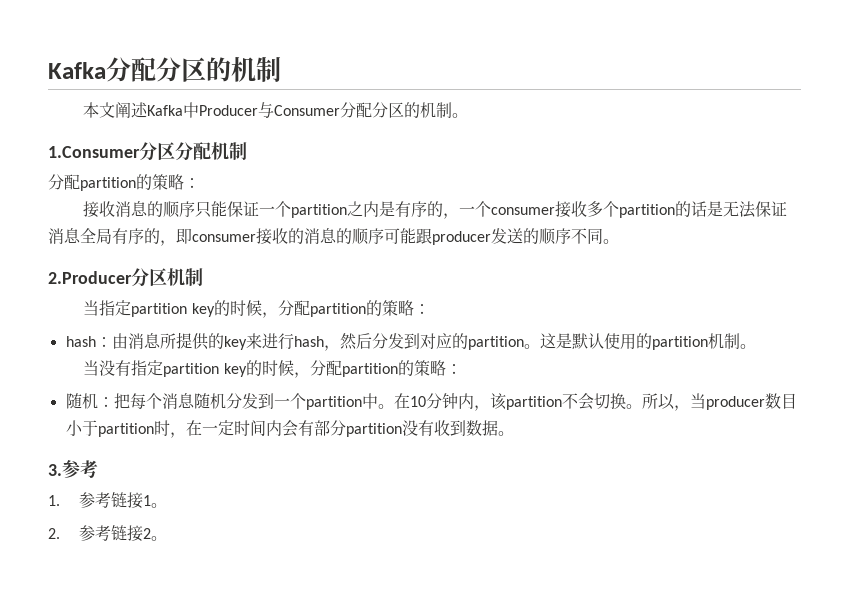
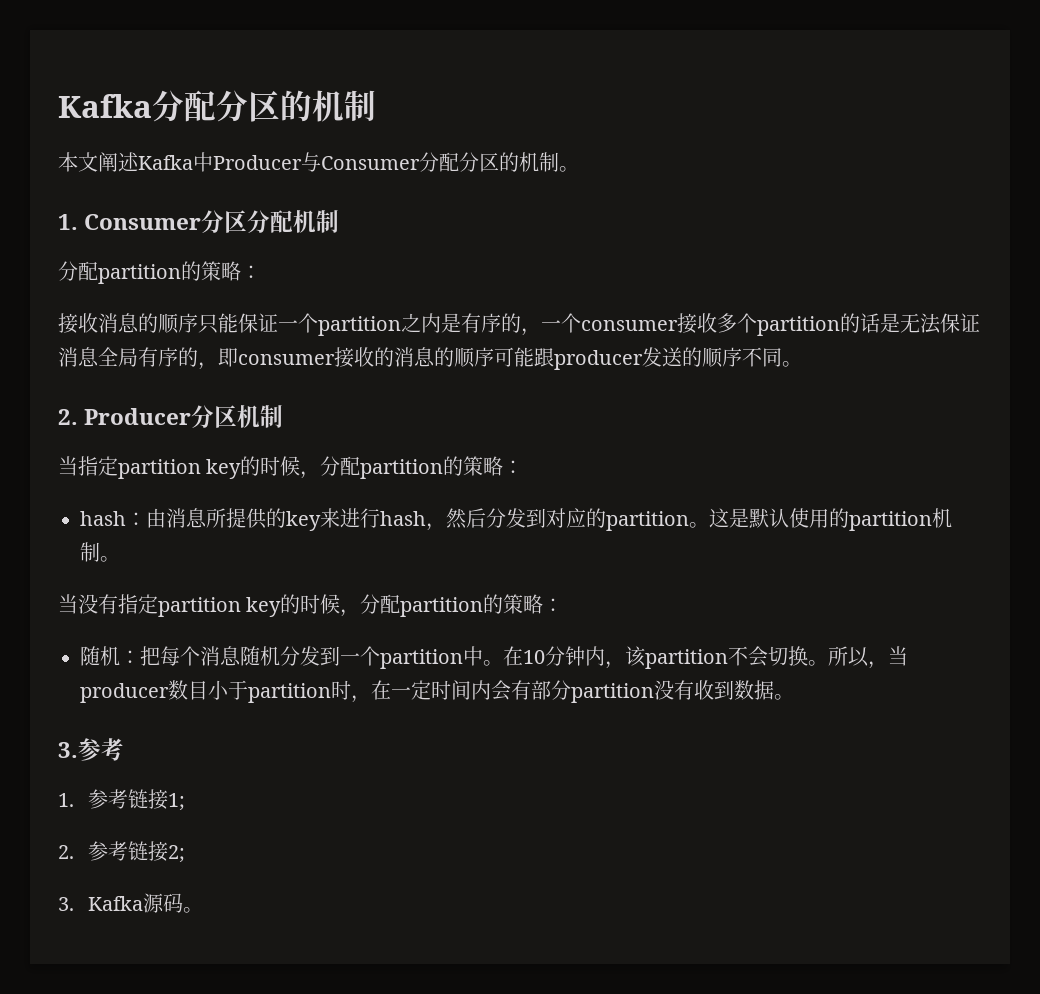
[48,146,140,158] 1.Consumer -> [58,214,202,230] 1. Consumer
[48,271,132,284] 2.Producer -> [58,408,192,425] 2. Producer
[143,495,168,508] 1。 -> [167,793,185,811] 1;
[143,528,152,539] 2 -> [167,845,185,863] [58,893,183,913] 2; // 3. Kafka源码

